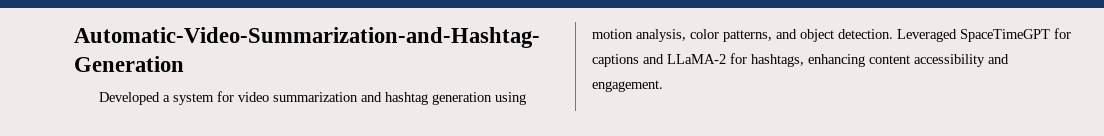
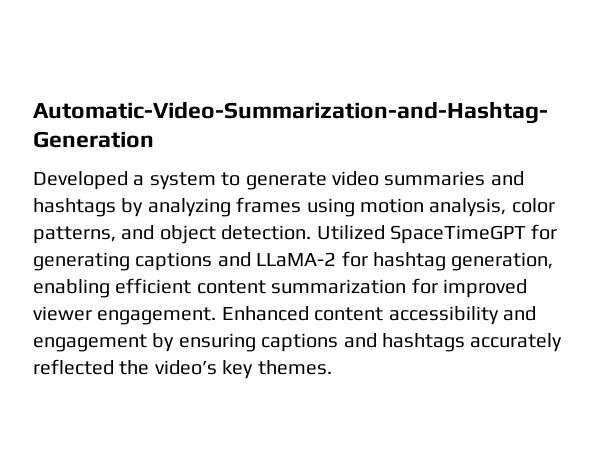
[216,91,492,105] for video summarization and hashtag generation -> [221,171,524,190] [33,197,302,217] to generate video summaries and hashtags by analyzing frames
[897,29,957,42] Leveraged -> [316,225,385,240] Utilized
(1071, 33) none -> [33,252,130,271] generating
[751,54,1009,67] [592,80,663,92] hashtags, enhancing content accessibility and engagement. -> [373,252,554,271] [33,278,527,298] [33,306,536,325] [33,333,563,352] [33,359,332,379] hashtag generation, enabling efficient content summarization for improved viewer engagement. Enhanced content accessibility and engagement by ensuring captions and hashtags accurately reflected the video’s key themes.

